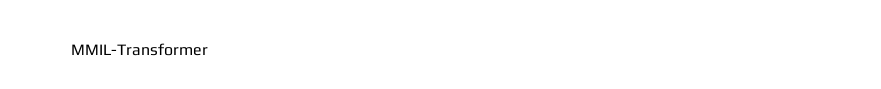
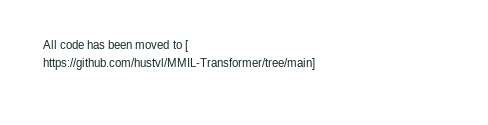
[71,43,208,56] MMIL-Transformer -> [43,40,189,52] [43,58,315,70] All code has been moved to [ https://github.com/hustvl/MMIL-Transformer/tree/main]

